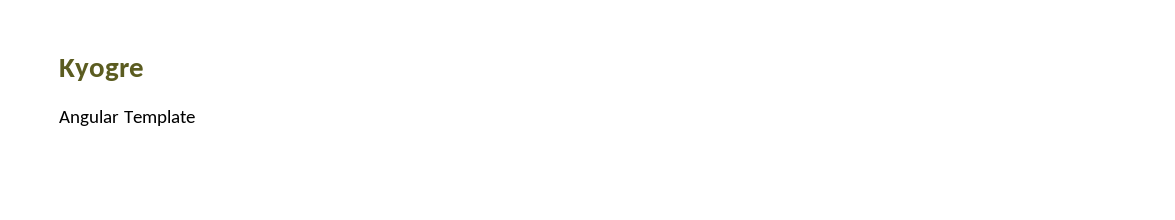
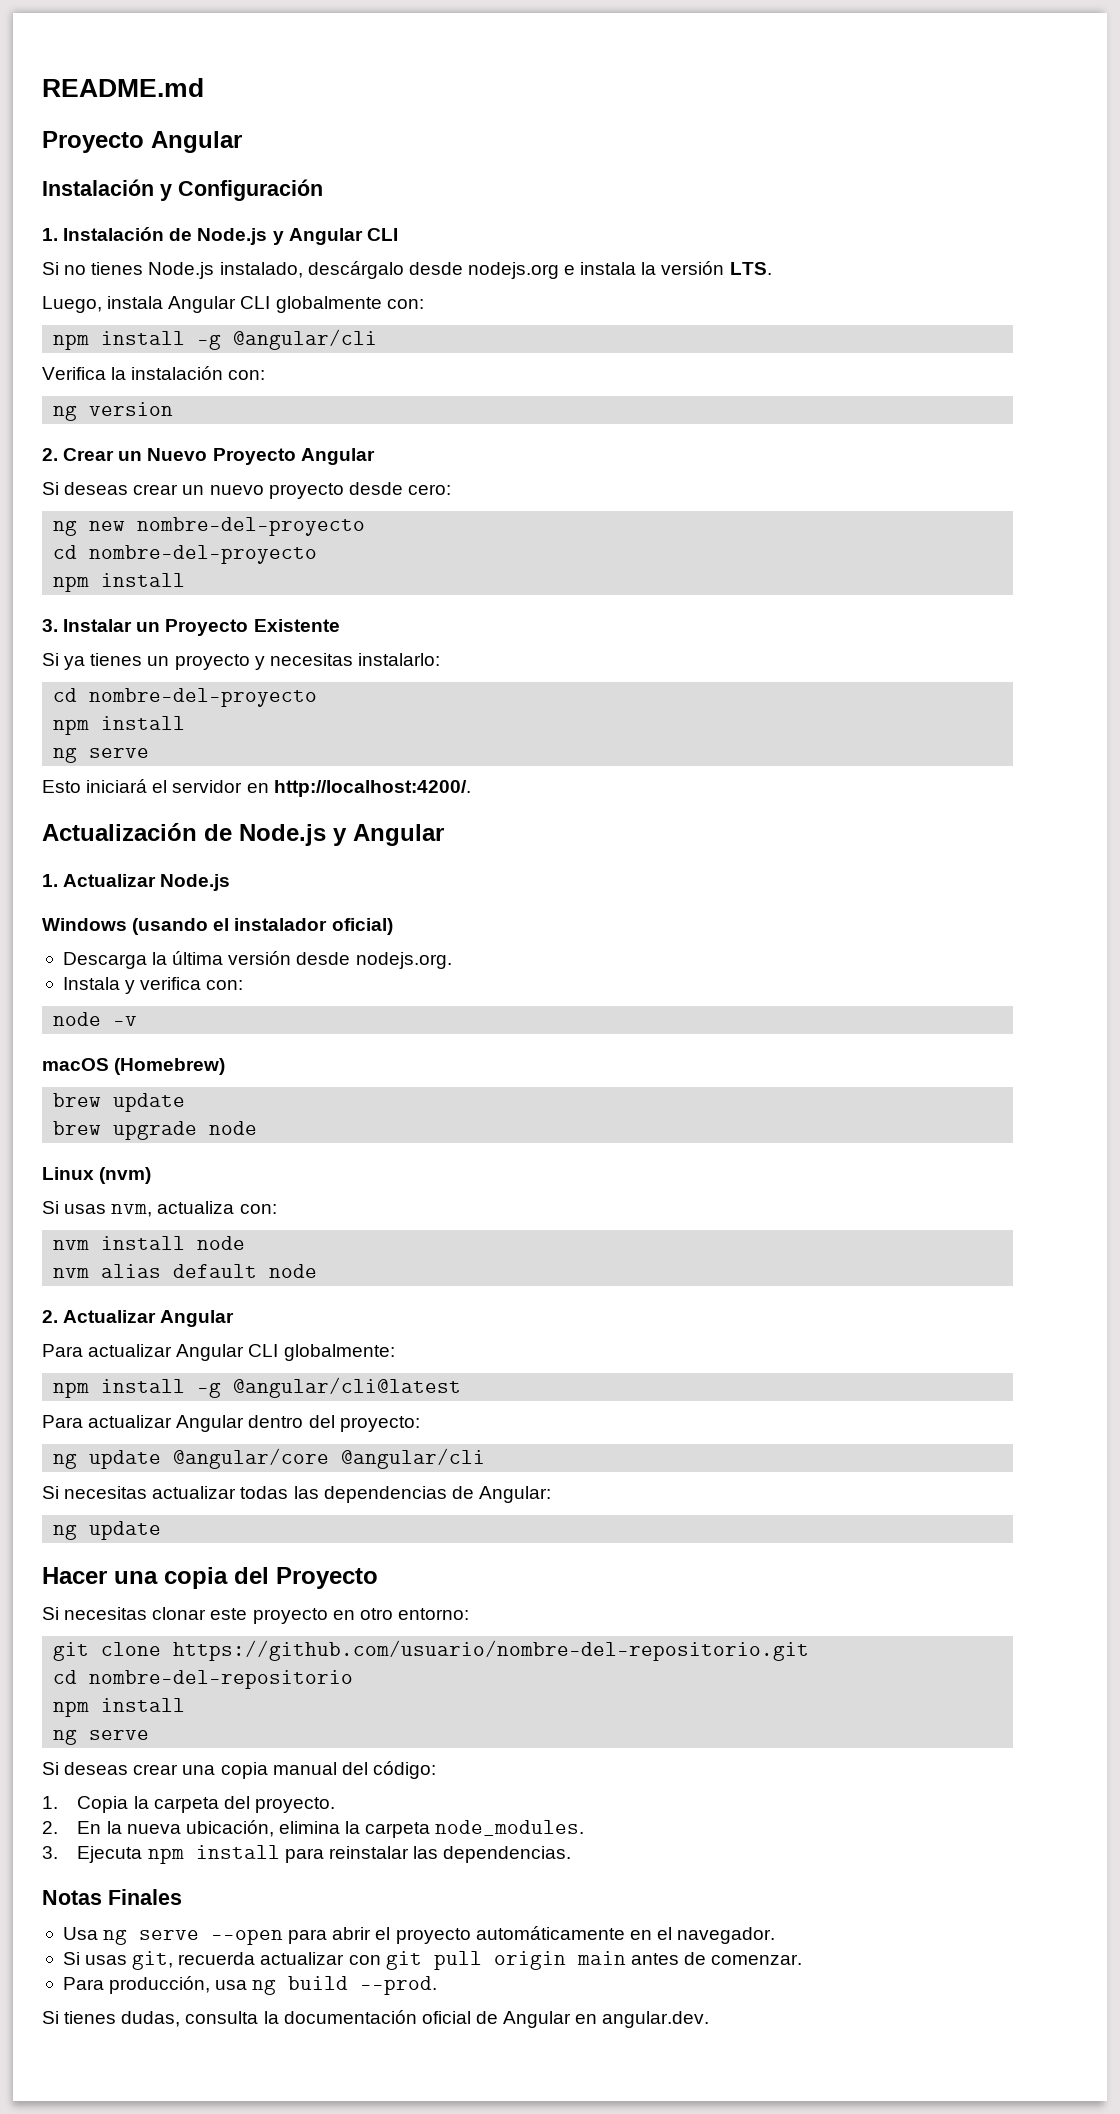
[59,59,144,81] [59,110,195,126] Kyogre // Angular Template -> [42,78,204,97] [42,131,242,153] [42,179,323,201] [42,227,398,245] [42,261,772,279] [42,296,424,313] [53,329,378,350] [42,366,266,380] [53,402,174,421] [42,448,375,465] [42,482,451,499] [53,517,366,536] [53,545,318,564] [53,573,186,592] [42,619,340,636] [42,653,440,670] [53,688,318,707] [53,716,186,735] [53,747,150,763] [42,779,471,797] [42,823,444,846] [42,874,231,891] [42,918,393,935] [62,951,452,969] [62,977,244,994] [53,1012,138,1026] [42,1058,226,1075] [53,1093,186,1112] [53,1121,258,1140] [42,1167,152,1184] [42,1201,277,1217] [53,1236,246,1250] [53,1264,318,1278] [42,1310,235,1327] [42,1344,395,1361] [53,1377,462,1398] [42,1415,420,1432] [53,1448,486,1469] [42,1486,551,1503] [53,1521,162,1540] [42,1567,378,1589] [42,1607,469,1624] [53,1640,810,1661] [53,1670,354,1689] [53,1698,186,1717] [53,1729,150,1745] [42,1761,436,1779] [42,1796,335,1813] [42,1820,585,1838] [42,1845,572,1864] [42,1889,182,1905] [62,1926,776,1945] [62,1951,803,1970] [62,1976,438,1995] [42,2010,710,2028] README.md // Proyecto Angular // Instalación y Configuración // 1. Instalación de Node.js y Angular CLI // Si no tienes Node.js instalado, descárgalo desde nodejs.org e instala la versión LTS. // Luego, instala Angular CLI globalmente con: // npm install -g @angular/cli // Verifica la instalación con: // ng version // 2. Crear un Nuevo Proyecto Angular // Si deseas crear un nuevo proyecto desde cero: // ng new nombre-del-proyecto // cd nombre-del-proyecto // npm install // 3. Instalar un Proyecto Existente // Si ya tienes un proyecto y necesitas instalarlo: // cd nombre-del-proyecto // npm install // ng serve // Esto iniciará el servidor en http://localhost:4200/. // Actualización de Node.js y Angular // 1. Actualizar Node.js // Windows (usando el instalador oficial) // Descarga la última versión desde nodejs.org. // Instala y verifica con: // node -v // macOS (Homebrew) // brew update // brew upgrade node // Linux (nvm) // Si usas nvm, actualiza con: // nvm install node // nvm alias default node // 2. Actualizar Angular // Para actualizar Angular CLI globalmente: // npm install -g @angular/cli@latest // Para actualizar Angular dentro del proyecto: // ng update @angular/core @angular/cli // Si necesitas actualizar todas las dependencias de Angular: // ng update // Hacer una copia del Proyecto // Si necesitas clonar este proyecto en otro entorno: // git clone https://github.com/usuario/nombre-del-repositorio.git // cd nombre-del-repositorio // npm install // ng serve // Si deseas crear una copia manual del código: // 1. Copia la carpeta del proyecto. // 2. En la nueva ubicación, elimina la carpeta node_modules. // 3. Ejecuta npm install para reinstalar las dependencias. // Notas Finales // Usa ng serve --open para abrir el proyecto automáticamente en el navegador. // Si usas git, recuerda actualizar con git pull origin main antes de comenzar. // Para producción, usa ng build --prod. // Si tienes dudas, consulta la documentación oficial de Angular en angular.dev.

